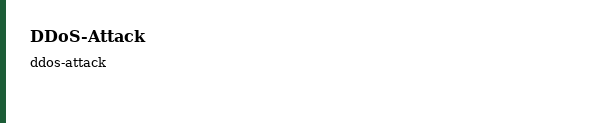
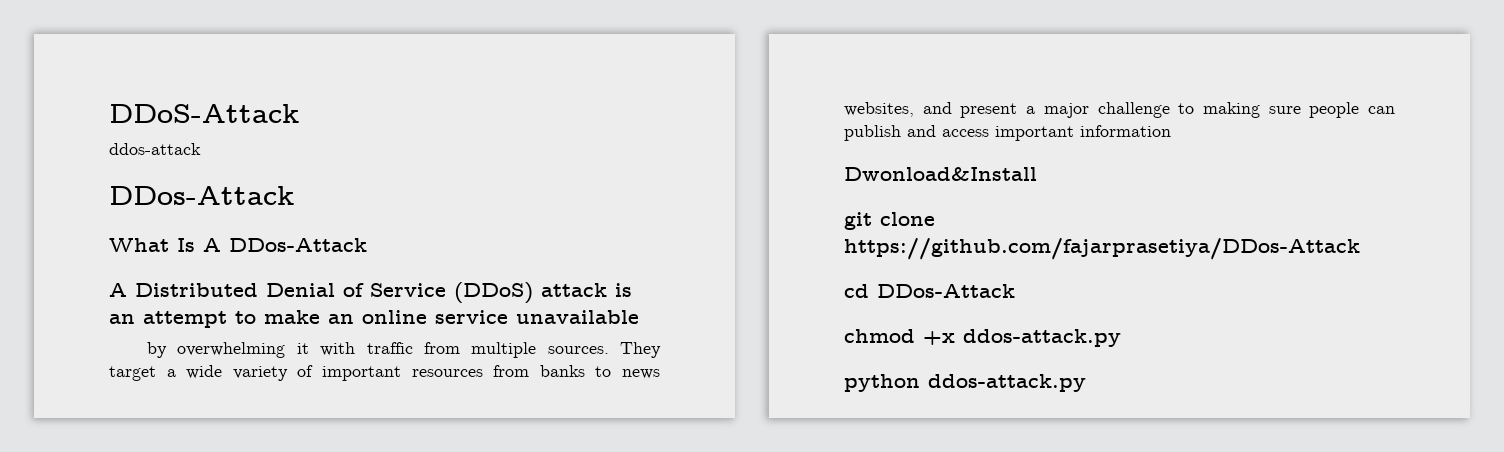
(106, 62) none -> [109,186,294,205] [109,238,367,252] [109,282,632,304] [109,310,639,328] [146,342,661,358] [109,365,661,381] [844,102,1395,118] [844,125,1171,141] [844,167,1037,181] [844,212,935,230] [844,238,1360,260] [844,284,1015,298] [844,329,1121,347] [844,374,1086,392] // DDos-Attack // What Is A DDos-Attack // A Distributed Denial of Service (DDoS) attack is an attempt to make an online service unavailable // by overwhelming it with traffic from multiple sources. They target a wide variety of important resources from banks to news websites, and present a major challenge to making sure people can publish and access important information // Dwonload&Install // git clone https://github.com/fajarprasetiya/DDos-Attack // cd DDos-Attack // chmod +x ddos-attack.py // python ddos-attack.py

